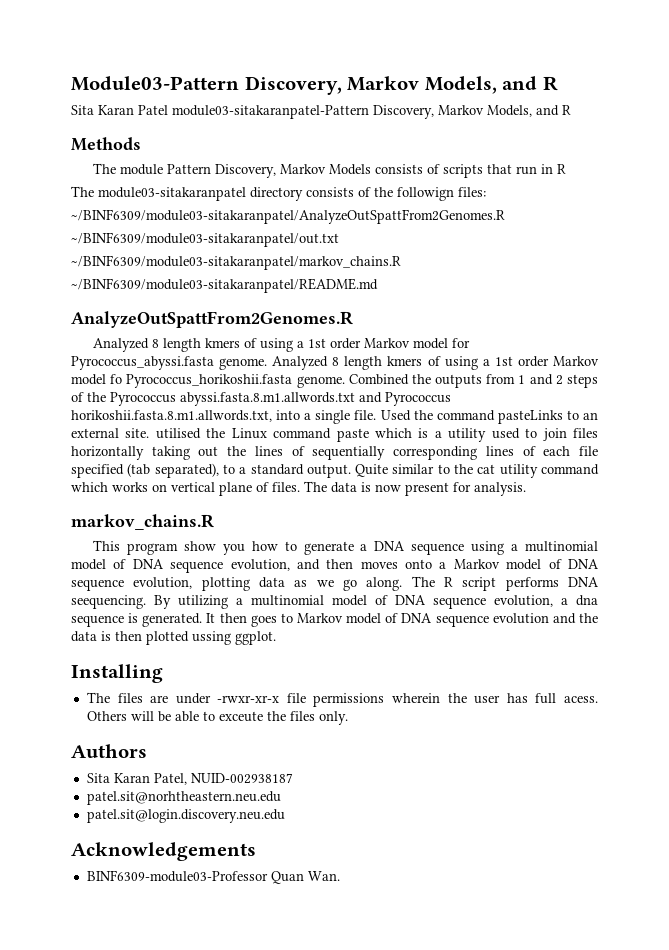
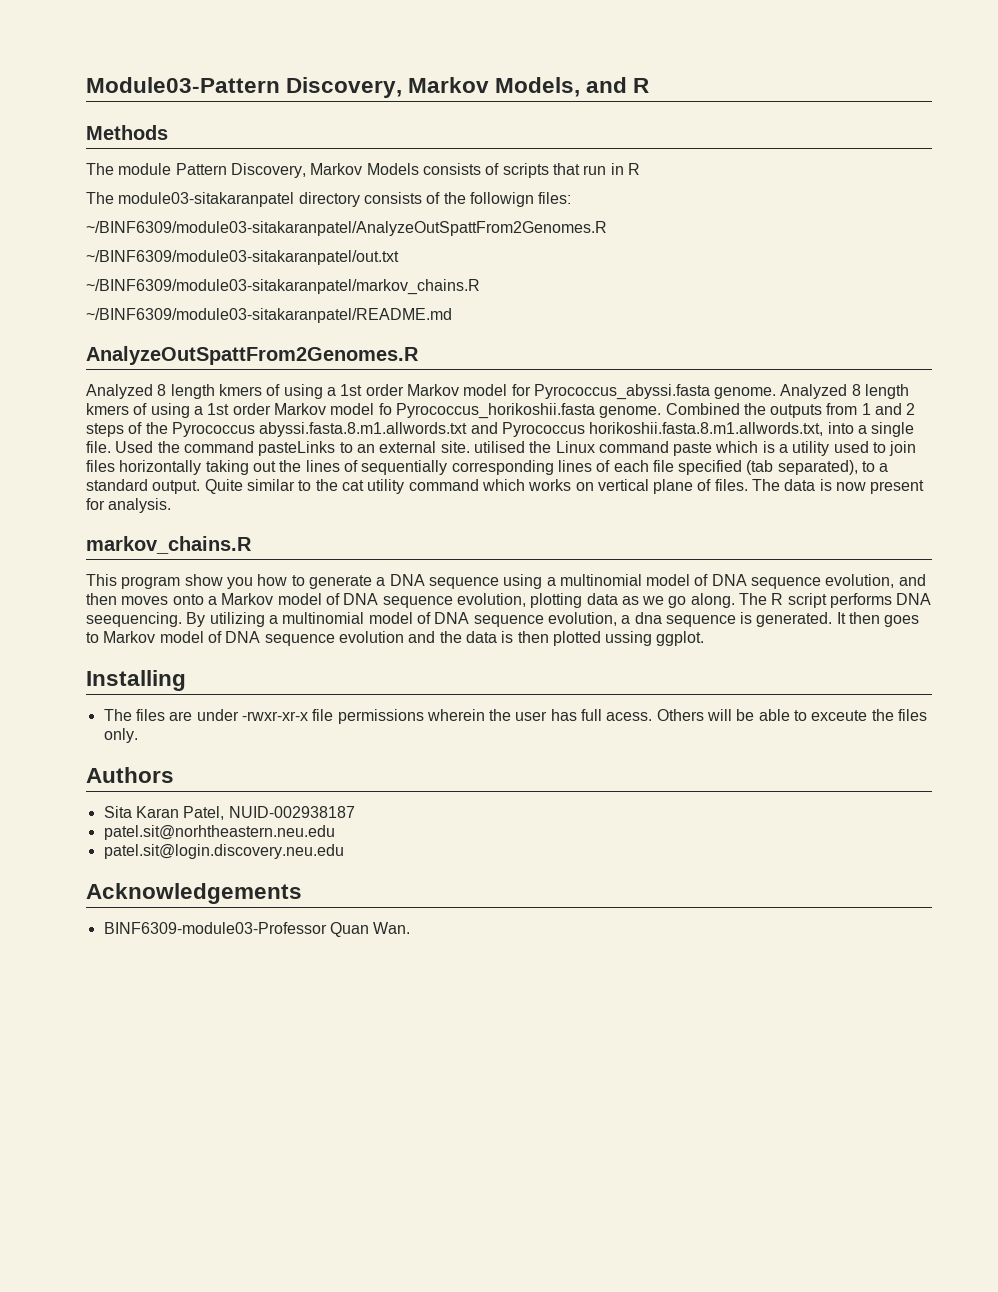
[71,105,571,119] // Sita Karan Patel module03-sitakaranpatel-Pattern Discovery, Markov Models, and R -> (650, 85) none

